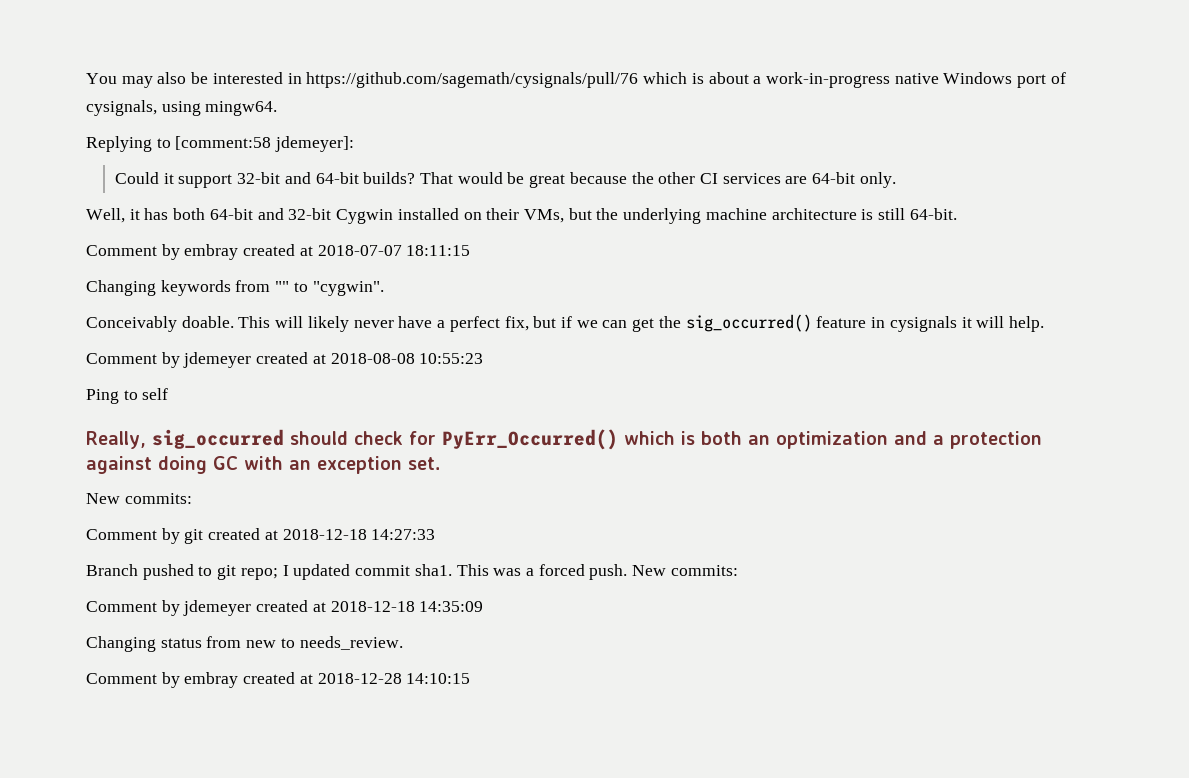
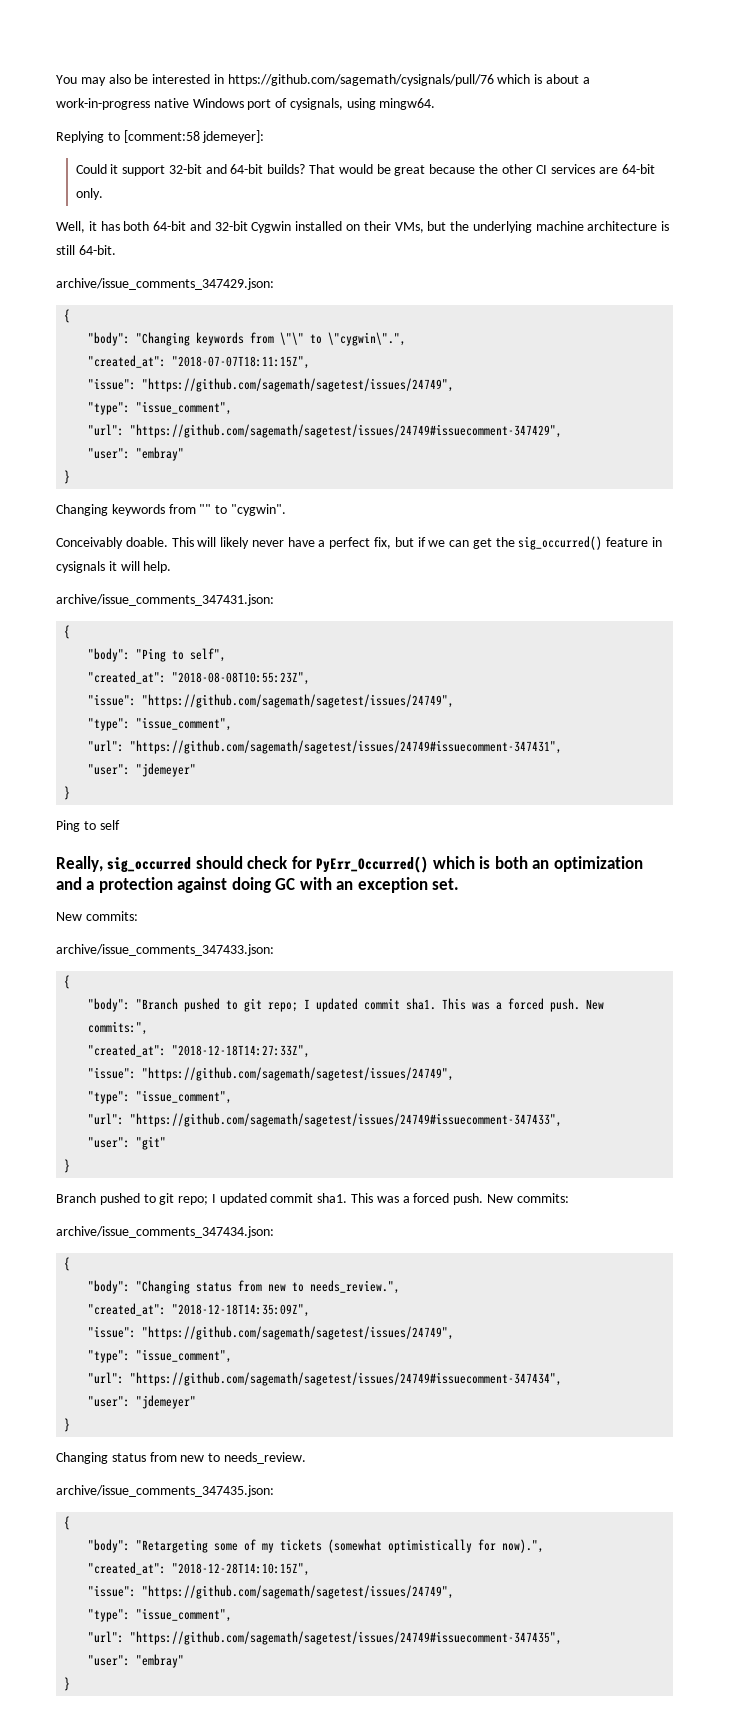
[86,244,471,260] Comment by embray created at 2018-07-07 18:11:15 -> [56,278,274,290] [64,309,71,323] [88,332,407,346] [88,355,311,369] [88,378,455,392] [88,401,233,415] [88,424,563,438] [88,447,185,461] [64,470,71,484] archive/issue_comments_347429.json: // { // "body": "Changing keywords from \"\" to \"cygwin\".", // "created_at": "2018-07-07T18:11:15Z", // "issue": "https://github.com/sagemath/sagetest/issues/24749", // "type": "issue_comment", // "url": "https://github.com/sagemath/sagetest/issues/24749#issuecomment-347429", // "user": "embray" // }
[86,352,484,368] Comment by jdemeyer created at 2018-08-08 10:55:23 -> [56,594,274,606] [64,625,71,639] [88,648,227,662] [88,671,311,685] [88,694,455,708] [88,717,233,731] [88,740,563,754] [88,763,197,777] [64,786,71,800] archive/issue_comments_347431.json: // { // "body": "Ping to self", // "created_at": "2018-08-08T10:55:23Z", // "issue": "https://github.com/sagemath/sagetest/issues/24749", // "type": "issue_comment", // "url": "https://github.com/sagemath/sagetest/issues/24749#issuecomment-347431", // "user": "jdemeyer" // }
[86,528,436,544] Comment by git created at 2018-12-18 14:27:33 -> [56,944,274,956] [64,975,71,989] [88,998,605,1012] [88,1021,149,1035] [88,1044,311,1058] [88,1067,455,1081] [88,1090,233,1104] [88,1113,563,1127] [88,1136,167,1150] [64,1159,71,1173] archive/issue_comments_347433.json: // { // "body": "Branch pushed to git repo; I updated commit sha1. This was a forced push. New commits:", // "created_at": "2018-12-18T14:27:33Z", // "issue": "https://github.com/sagemath/sagetest/issues/24749", // "type": "issue_comment", // "url": "https://github.com/sagemath/sagetest/issues/24749#issuecomment-347433", // "user": "git" // }
[86,600,484,616] Comment by jdemeyer created at 2018-12-18 14:35:09 -> [56,1226,274,1238] [64,1257,71,1271] [88,1280,401,1294] [88,1303,311,1317] [88,1326,455,1340] [88,1349,233,1363] [88,1372,563,1386] [88,1395,197,1409] [64,1418,71,1432] archive/issue_comments_347434.json: // { // "body": "Changing status from new to needs_review.", // "created_at": "2018-12-18T14:35:09Z", // "issue": "https://github.com/sagemath/sagetest/issues/24749", // "type": "issue_comment", // "url": "https://github.com/sagemath/sagetest/issues/24749#issuecomment-347434", // "user": "jdemeyer" // }
[86,672,471,688] Comment by embray created at 2018-12-28 14:10:15 -> [56,1485,274,1497] [64,1516,71,1530] [88,1539,545,1553] [88,1562,311,1576] [88,1585,455,1599] [88,1608,233,1622] [88,1631,563,1645] [88,1654,185,1668] [64,1677,71,1691] archive/issue_comments_347435.json: // { // "body": "Retargeting some of my tickets (somewhat optimistically for now).", // "created_at": "2018-12-28T14:10:15Z", // "issue": "https://github.com/sagemath/sagetest/issues/24749", // "type": "issue_comment", // "url": "https://github.com/sagemath/sagetest/issues/24749#issuecomment-347435", // "user": "embray" // }

